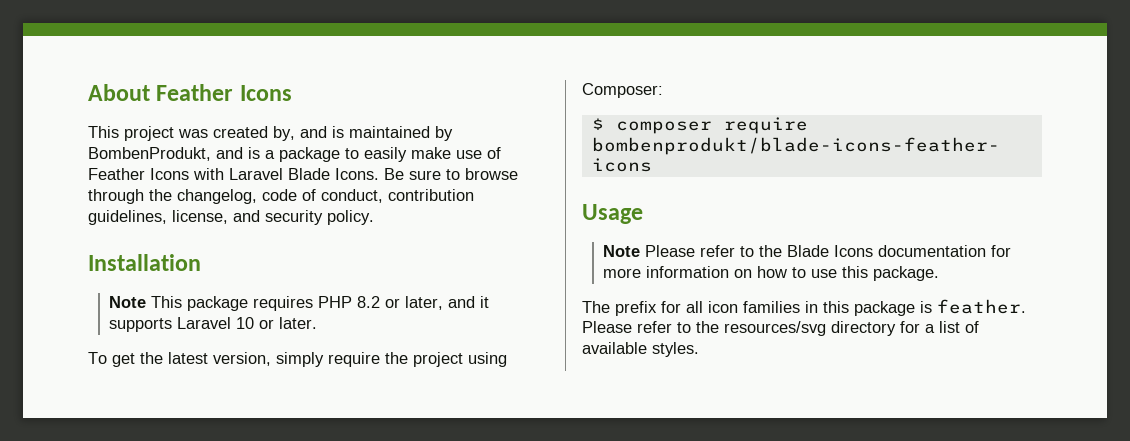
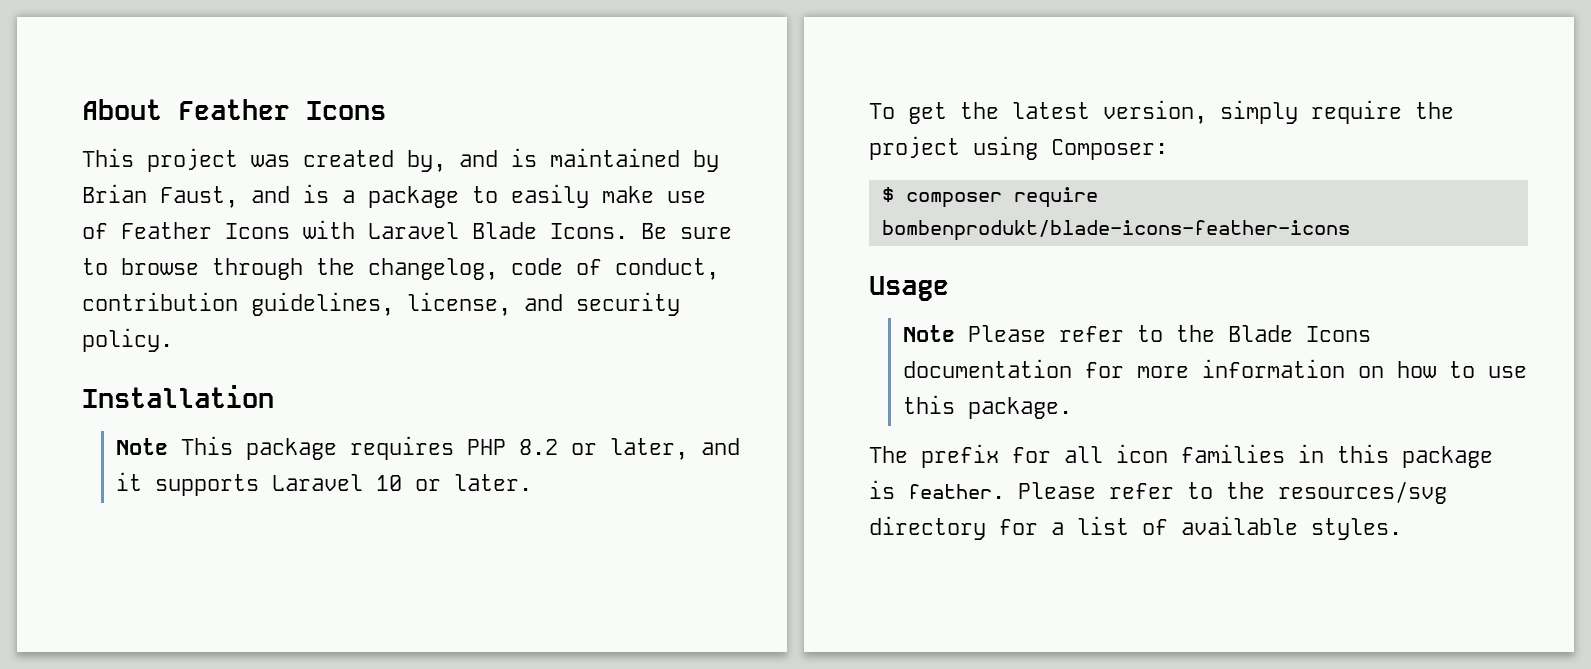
[88,147,211,161] BombenProdukt, -> [82,184,238,208] Brian Faust,

